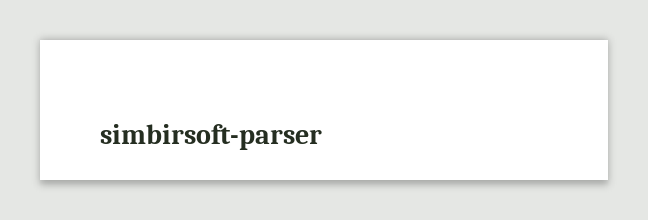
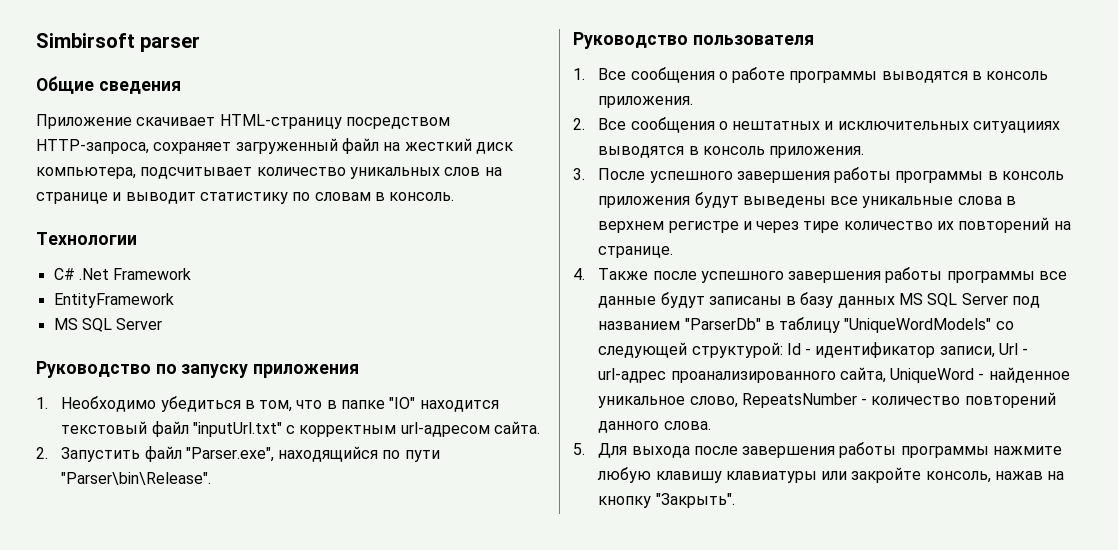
[100,124,322,150] simbirsoft-parser -> [36,33,201,52] [36,76,181,94] [36,114,450,129] [36,138,513,154] [36,167,502,179] [36,192,455,204] [36,232,137,245] [53,268,192,280] [53,293,174,308] [53,318,163,332] [36,361,360,378] [36,396,499,412] [61,421,541,437] [36,446,440,462] [61,472,212,485] [573,32,814,49] [573,67,1049,83] [598,96,694,108] [573,117,1061,133] [598,146,865,158] [573,167,1065,183] [598,192,1017,208] [598,217,1071,233] [598,246,674,258] [573,267,1068,283] [598,292,1041,308] [598,317,1014,333] [598,342,1029,358] [598,367,1070,383] [598,392,1056,408] [598,421,711,433] [573,442,1063,458] [597,467,1065,483] [598,493,735,508] Simbirsoft parser // Общие сведения // Приложение скачивает HTML-страницу посредством HTTP-запроса, сохраняет загруженный файл на жесткий диск компьютера, подсчитывает количество уникальных слов на странице и выводит статистику по словам в консоль. // Технологии // C# .Net Framework // EntityFramework // MS SQL Server // Руководство по запуску приложения // 1. Необходимо убедиться в том, что в папке "IO" находится текстовый файл "inputUrl.txt" с корректным url-адресом сайта. // 2. Запустить файл "Parser.exe", находящийся по пути "Parser\bin\Release". // Руководство пользователя // 1. Все сообщения о работе программы выводятся в консоль приложения. // 2. Все сообщения о нештатных и исключительных ситуацииях выводятся в консоль приложения. // 3. После успешного завершения работы программы в консоль приложения будут выведены все уникальные слова в верхнем регистре и через тире количество их повторений на странице. // 4. Также после успешного завершения работы программы все данные будут записаны в базу данных MS SQL Server под названием "ParserDb" в таблицу "UniqueWordModels" со следующей структурой: Id - идентификатор записи, Url - url-адрес проанализированного сайта, UniqueWord - найденное уникальное слово, RepeatsNumber - количество повторений данного слова. // 5. Для выхода после завершения работы программы нажмите любую клавишу клавиатуры или закройте консоль, нажав на кнопку "Закрыть".

